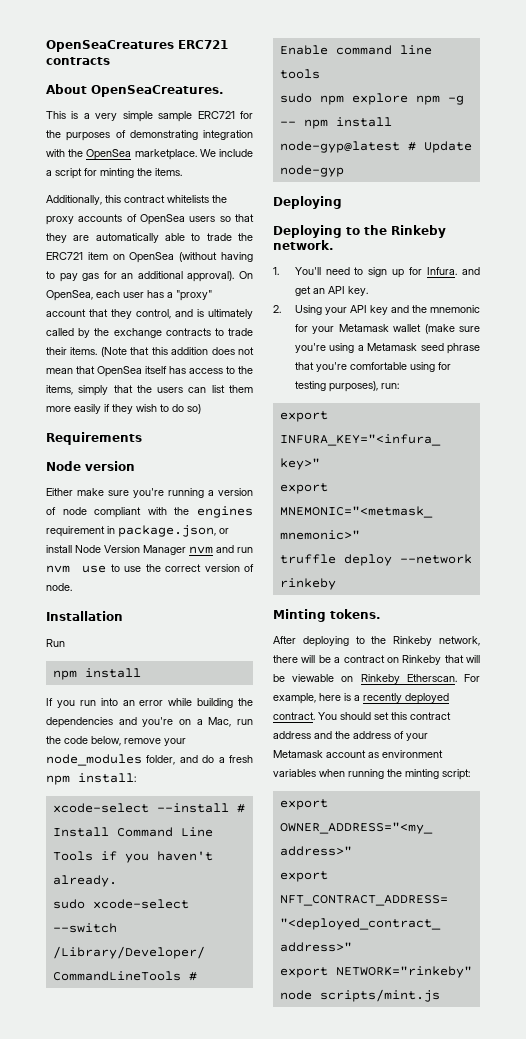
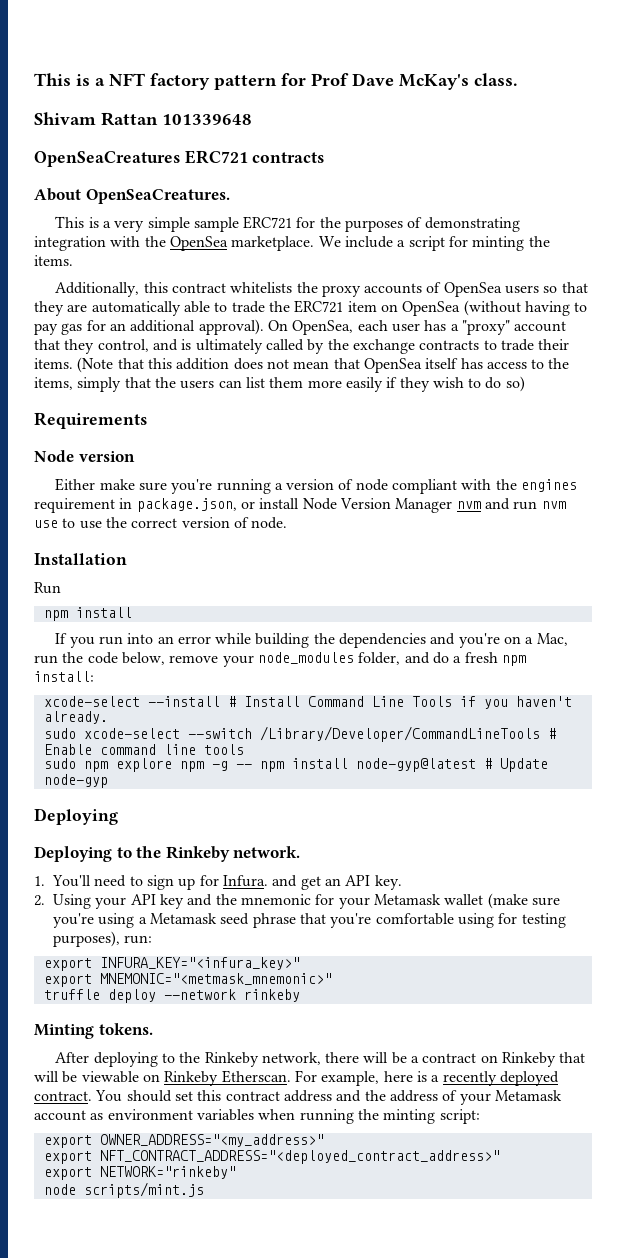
(46, 46) none -> [34,73,518,90] [34,112,252,126] This is a NFT factory pattern for Prof Dave McKay's class. // Shivam Rattan 101339648 //

